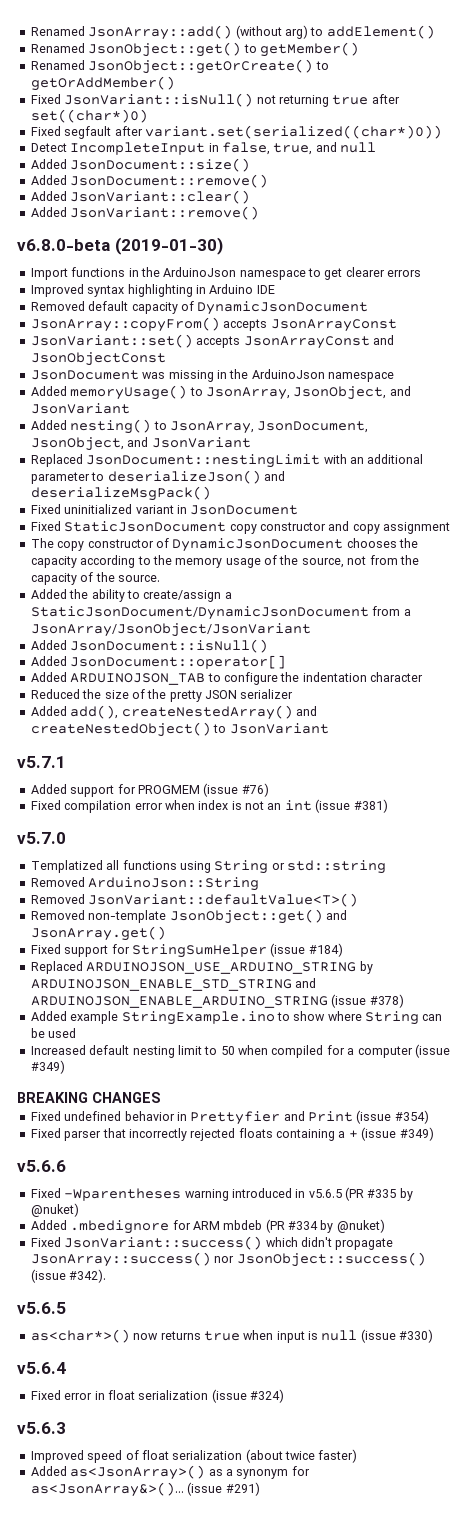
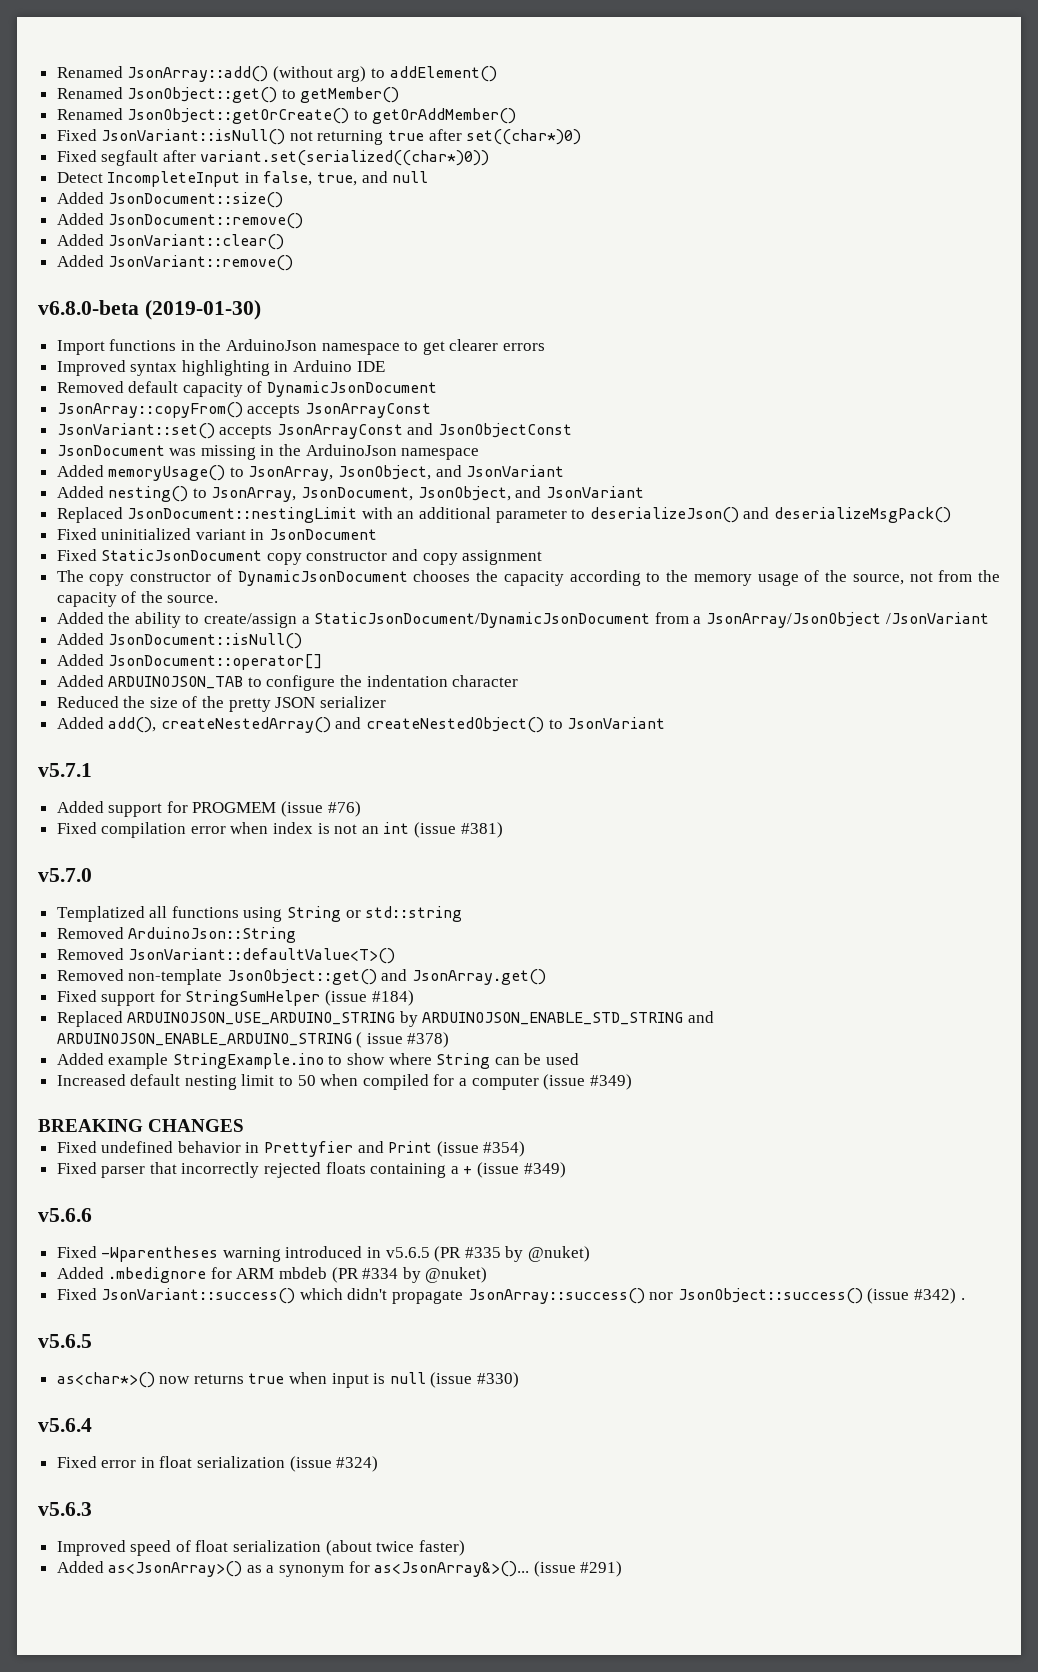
[30,623,311,637] JsonArray/JsonObject/JsonVariant -> [706,612,989,628] JsonArray/JsonObject /JsonVariant
[331,994,367,1008] (issue -> [356,1032,403,1048] ( issue
[69,1269,107,1283] #342). -> [914,1288,965,1304] #342) .

